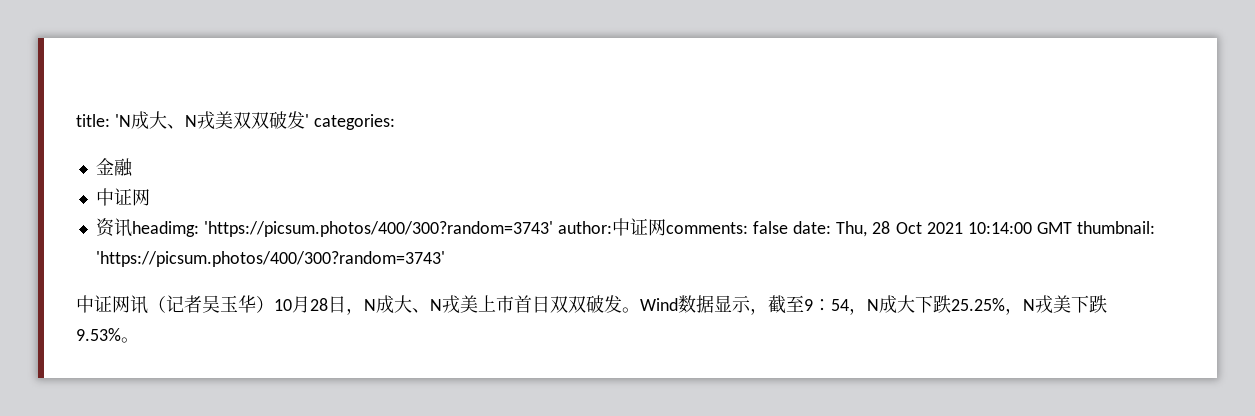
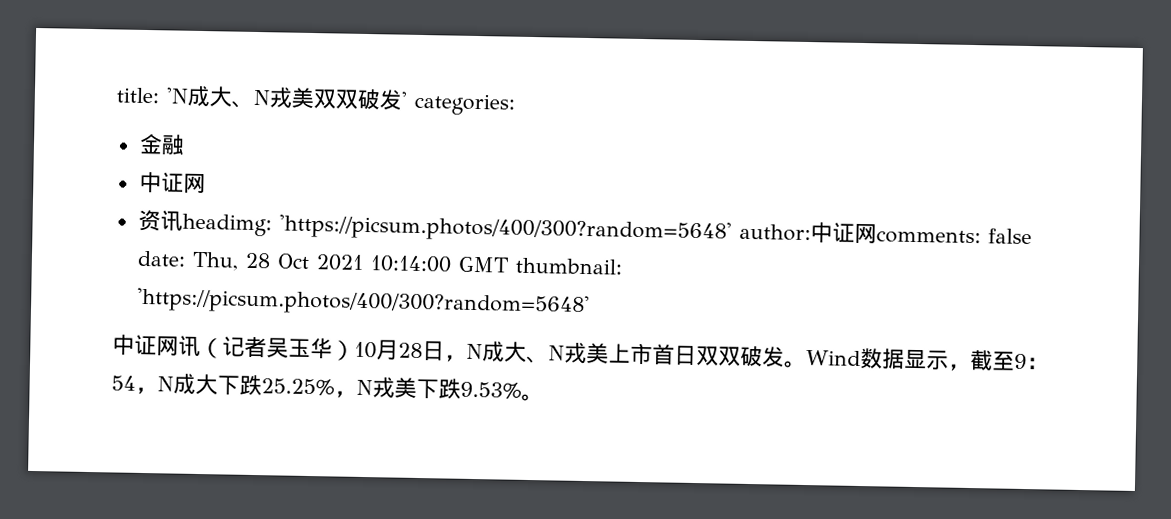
[203,221,553,237] 'https://picsum.photos/400/300?random=3743' -> [278,214,732,245] 'https://picsum.photos/400/300?random=5648'
[95,251,445,267] 'https://picsum.photos/400/300?random=3743' -> [136,287,590,319] 'https://picsum.photos/400/300?random=5648'

